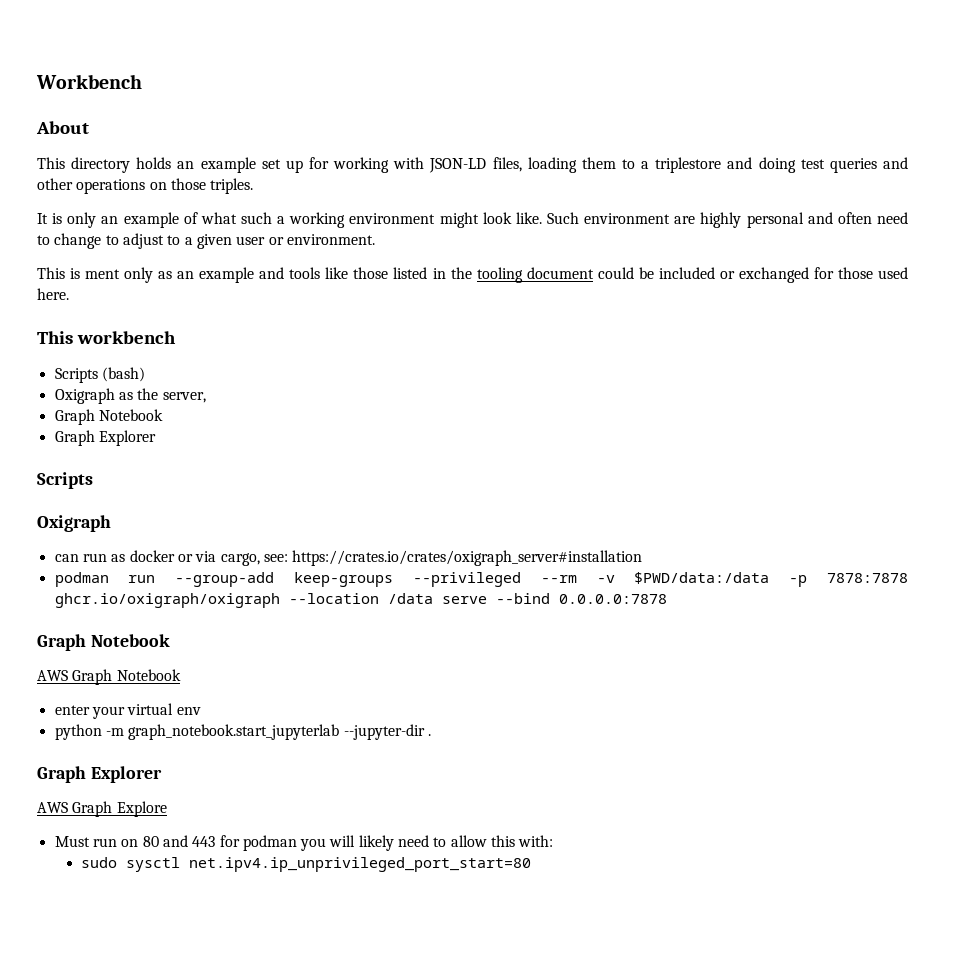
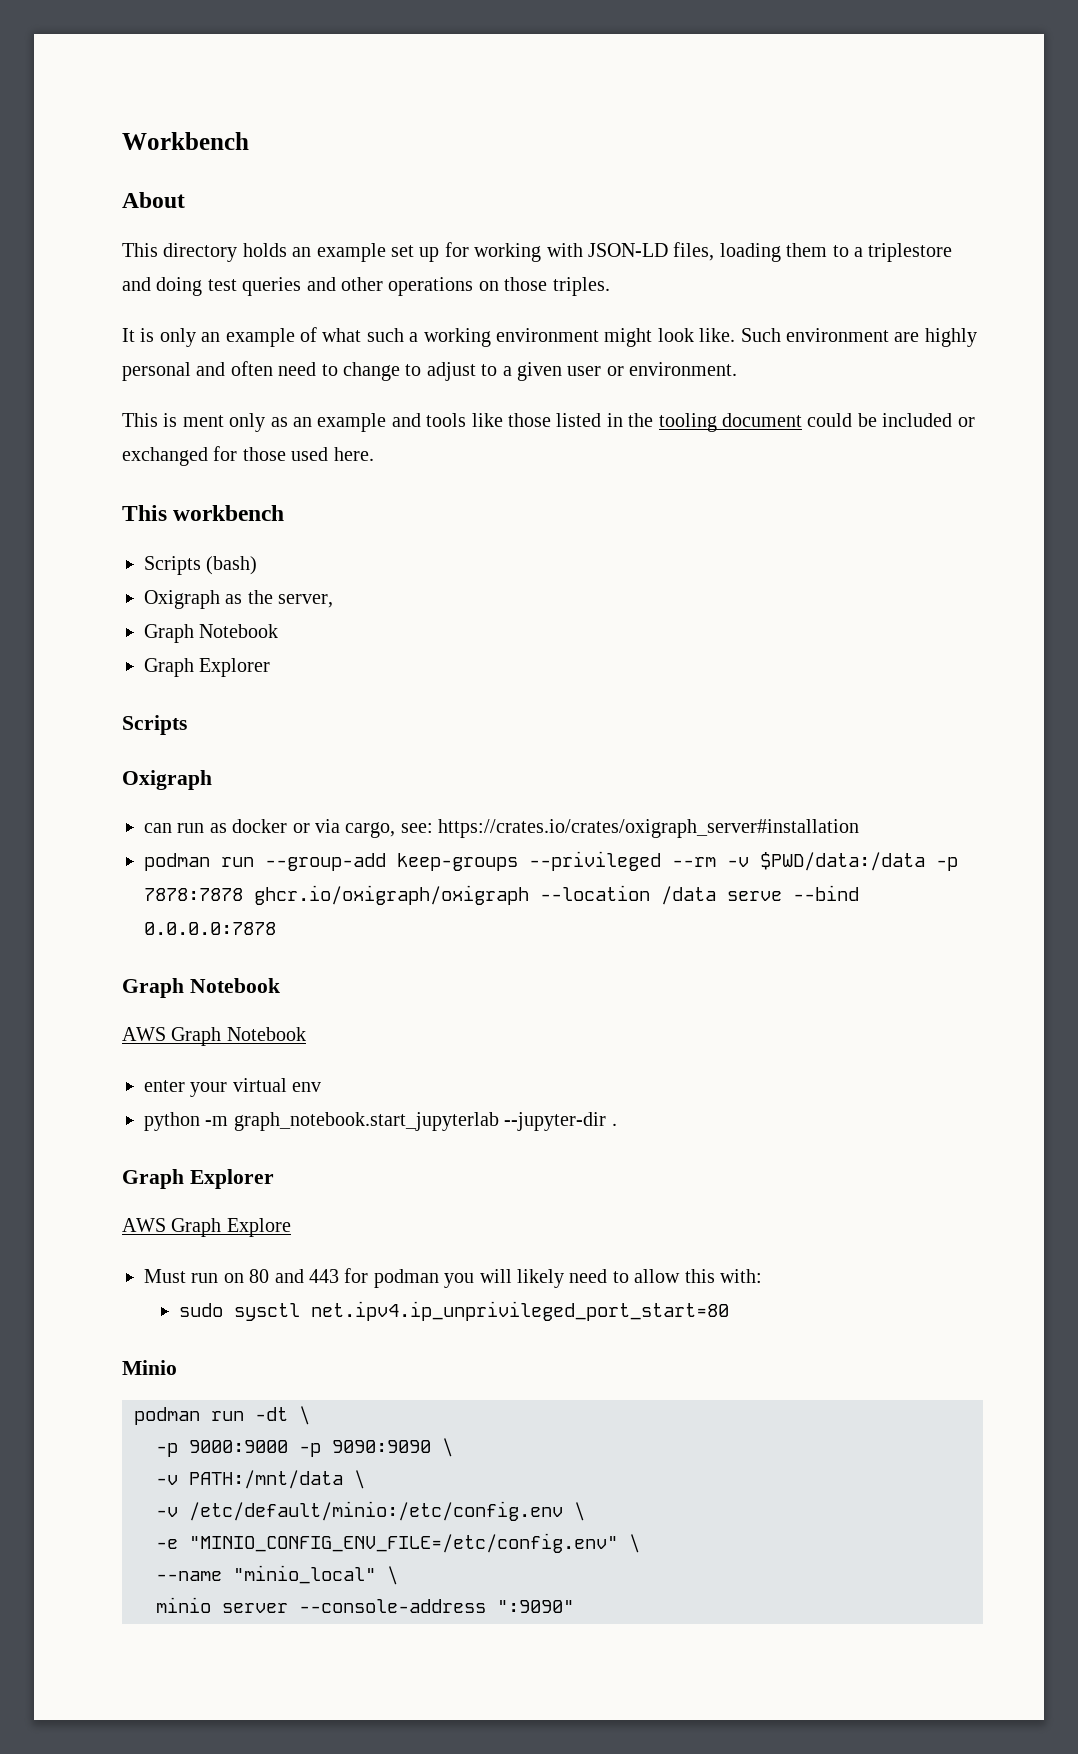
(532, 864) none -> [122,1360,177,1375] [134,1406,310,1425] [156,1438,453,1457] [156,1470,365,1489] [156,1501,585,1521] [156,1533,640,1553] [156,1565,398,1585] [156,1597,574,1613] // Minio // podman run -dt \ // -p 9000:9000 -p 9090:9090 \ // -v PATH:/mnt/data \ // -v /etc/default/minio:/etc/config.env \ // -e "MINIO_CONFIG_ENV_FILE=/etc/config.env" \ // --name "minio_local" \ // minio server --console-address ":9090"

